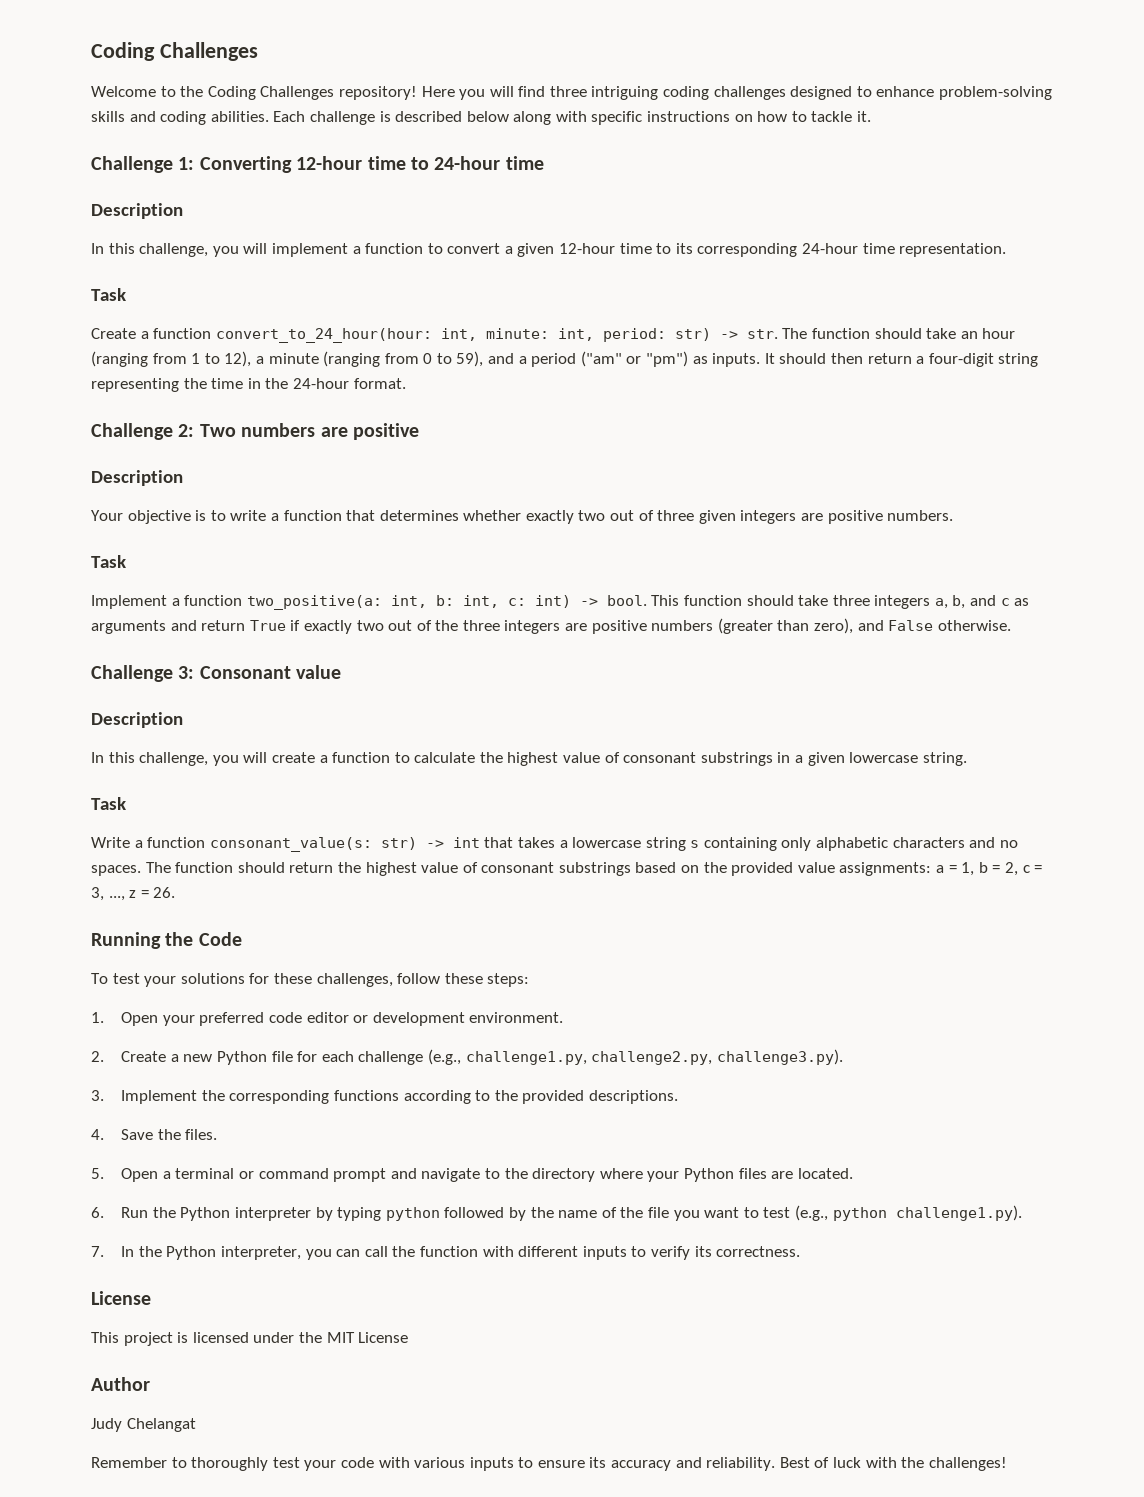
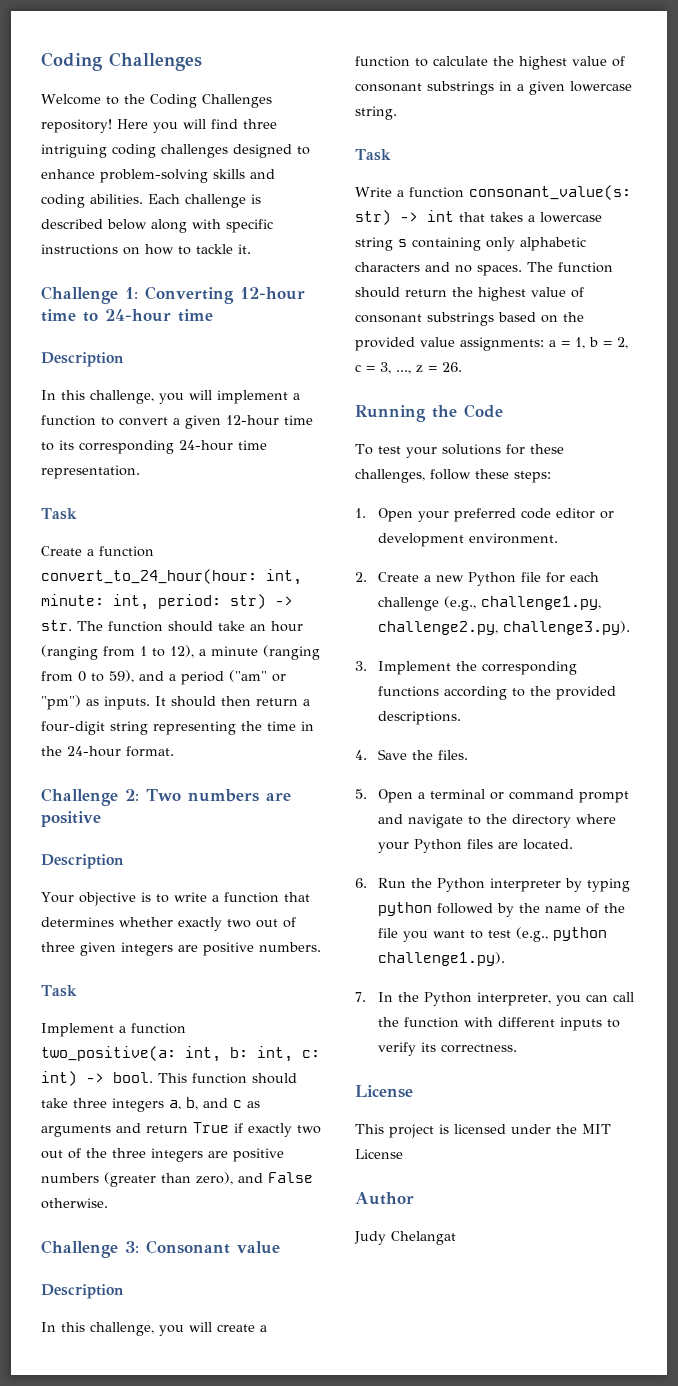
[91,1457,1007,1471] // Remember to thoroughly test your code with various inputs to ensure its accuracy and reliability. Best of luck with the challenges! -> (456, 1238) none

